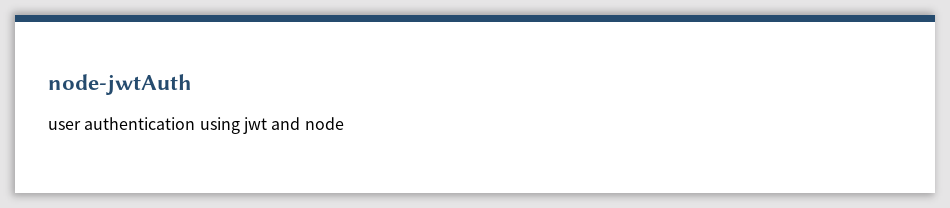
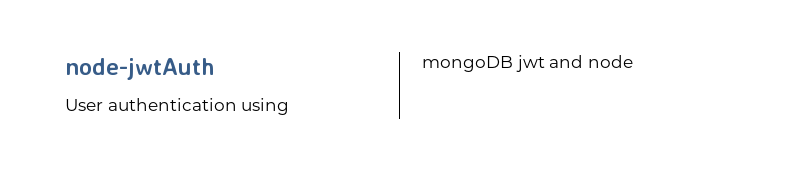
[48,121,81,130] user -> [65,99,103,111] User
(240, 125) none -> [422,56,513,72] mongoDB

